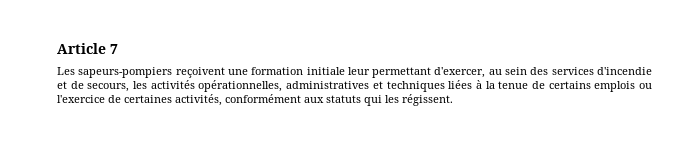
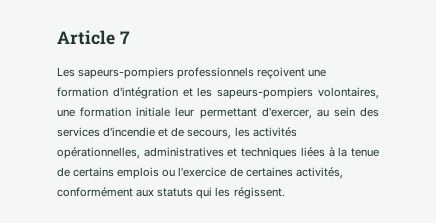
(173, 72) none -> [177,67,255,79] professionnels
(304, 71) none -> [112,87,379,99] [57,107,132,117] d'intégration et les sapeurs-pompiers volontaires, une formation

